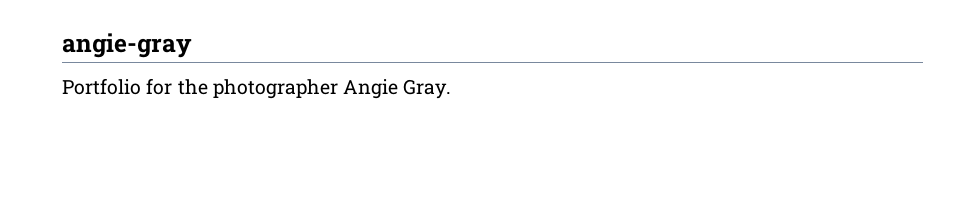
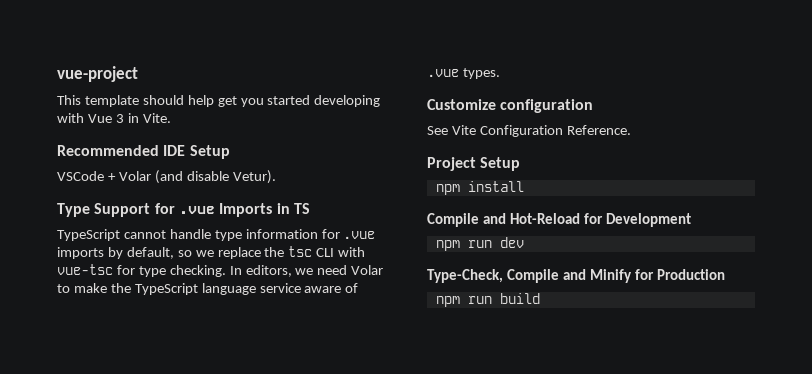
[62,33,192,58] [62,78,452,99] angie-gray // Portfolio for the photographer Angie Gray. -> [57,66,138,82] [57,95,381,107] [57,113,171,123] [57,145,230,159] [57,170,276,184] [57,203,310,217] [57,229,376,241] [57,246,366,259] [57,264,384,277] [57,283,359,295] [427,68,500,79] [427,99,594,113] [427,125,631,137] [427,157,521,171] [435,181,524,195] [427,213,692,227] [435,237,524,251] [427,269,726,283] [435,293,540,307] vue-project // This template should help get you started developing with Vue 3 in Vite. // Recommended IDE Setup // VSCode + Volar (and disable Vetur). // Type Support for .vue Imports in TS // TypeScript cannot handle type information for .vue imports by default, so we replace the tsc CLI with vue-tsc for type checking. In editors, we need Volar to make the TypeScript language service aware of .vue types. // Customize configuration // See Vite Configuration Reference. // Project Setup // npm install // Compile and Hot-Reload for Development // npm run dev // Type-Check, Compile and Minify for Production // npm run build

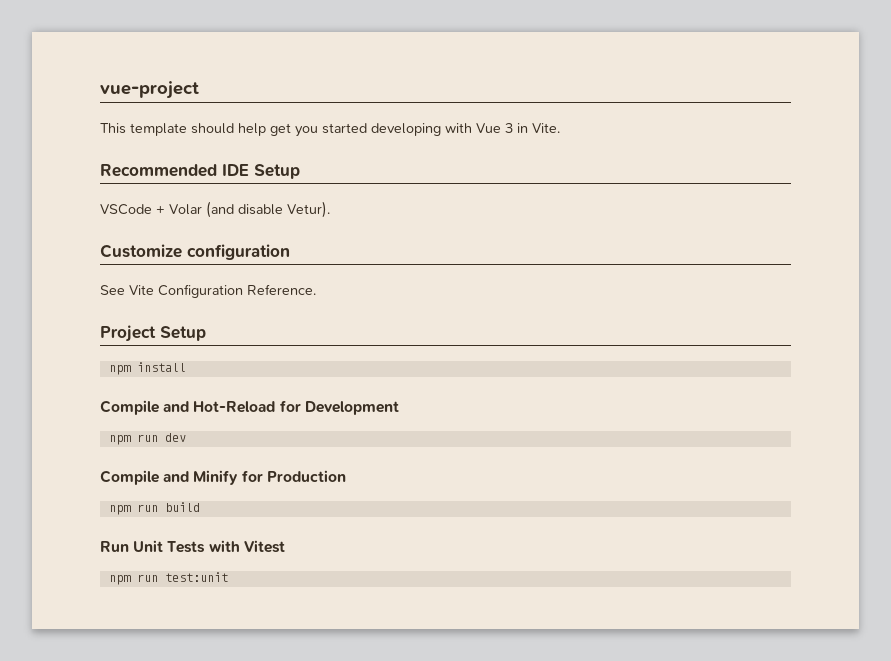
[57,203,310,217] [57,229,376,241] [57,246,366,259] [57,264,384,277] [57,283,359,295] [427,68,500,79] // Type Support for .vue Imports in TS // TypeScript cannot handle type information for .vue imports by default, so we replace the tsc CLI with vue-tsc for type checking. In editors, we need Volar to make the TypeScript language service aware of .vue types. -> (330, 209) none
[427,269,503,283] Type-Check, -> (186, 437) none
(540, 298) none -> [100,540,285,553] [108,572,228,585] // Run Unit Tests with Vitest // npm run test:unit

